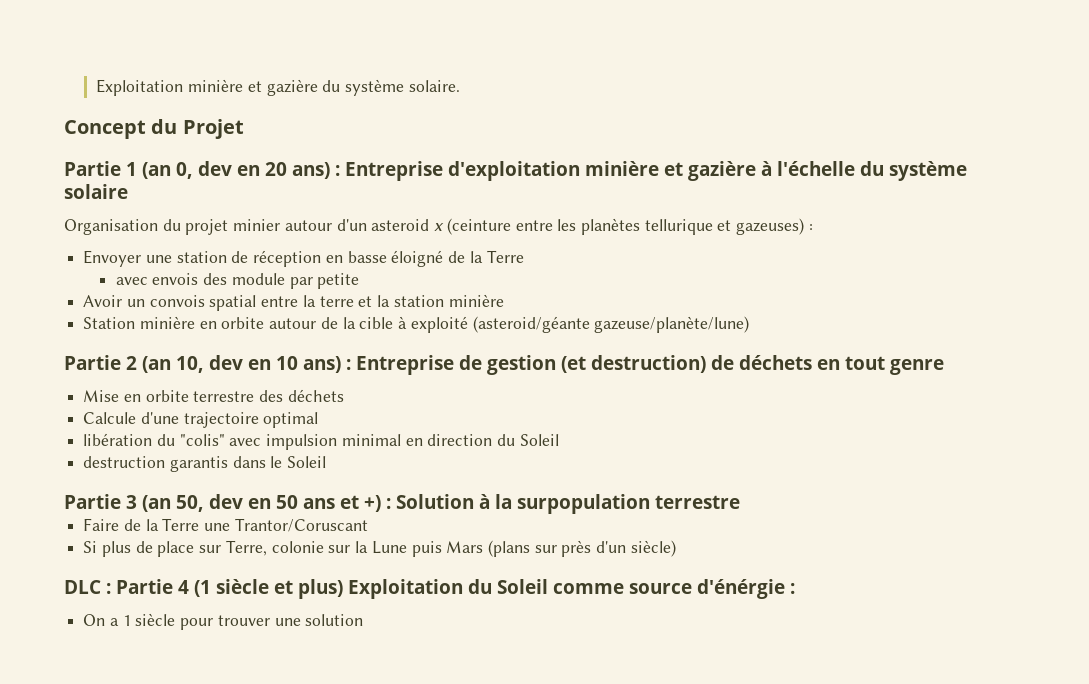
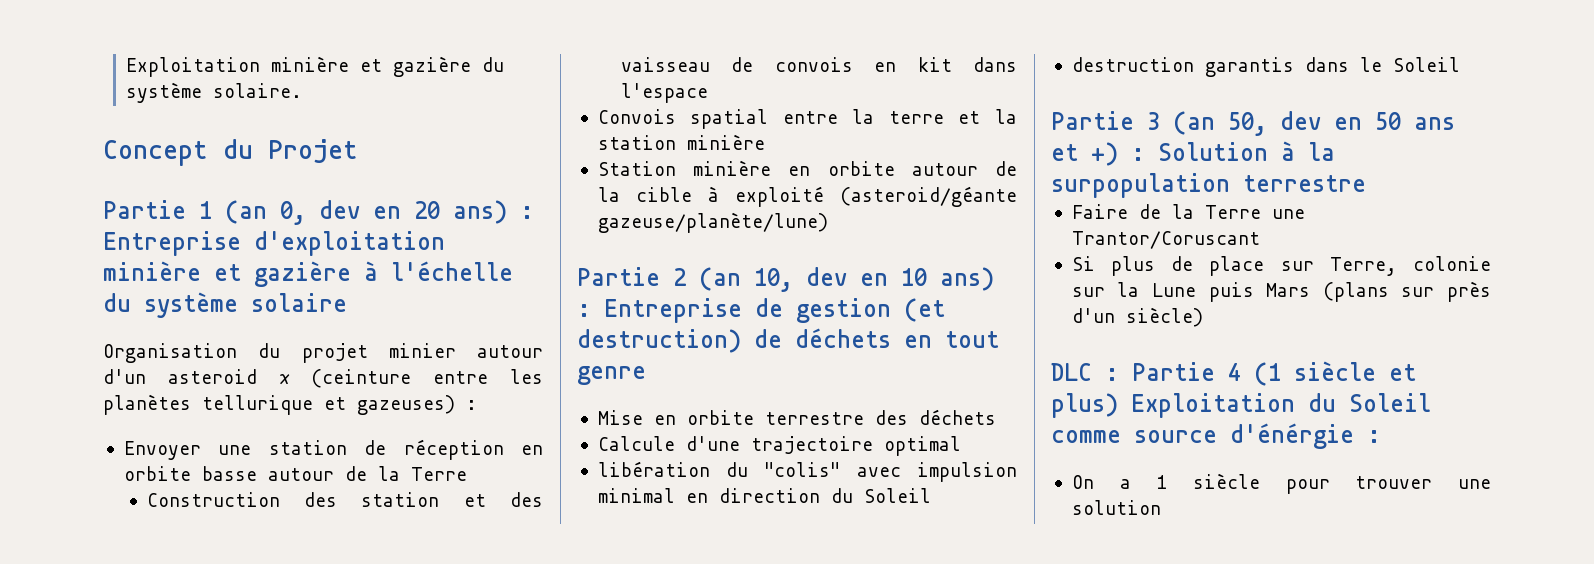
[347,250,444,267] basse éloigné -> [123,466,334,481] orbite basse autour
[115,273,360,289] [83,295,205,307] avec envois des module par petite // Avoir un convois -> [146,492,543,507] [620,57,1017,72] [620,83,708,103] [597,109,676,124] Construction des station et des vaisseau de convois en kit dans l'espace // Convois

